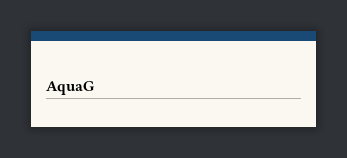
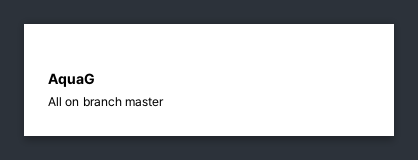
(94, 88) none -> [48,97,165,107] // All on branch master

